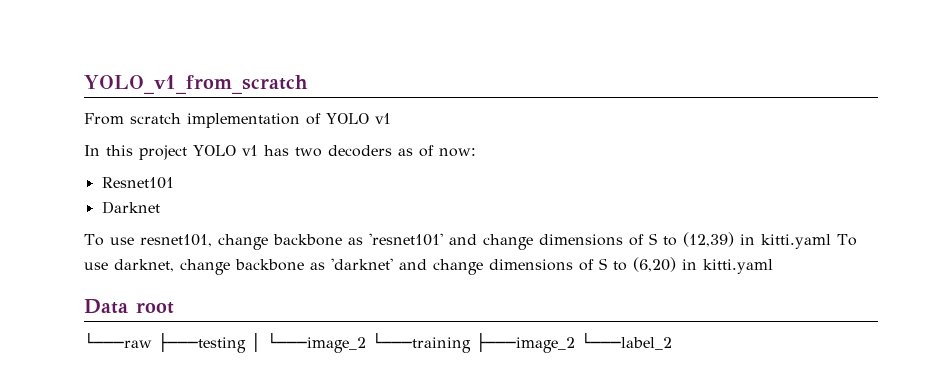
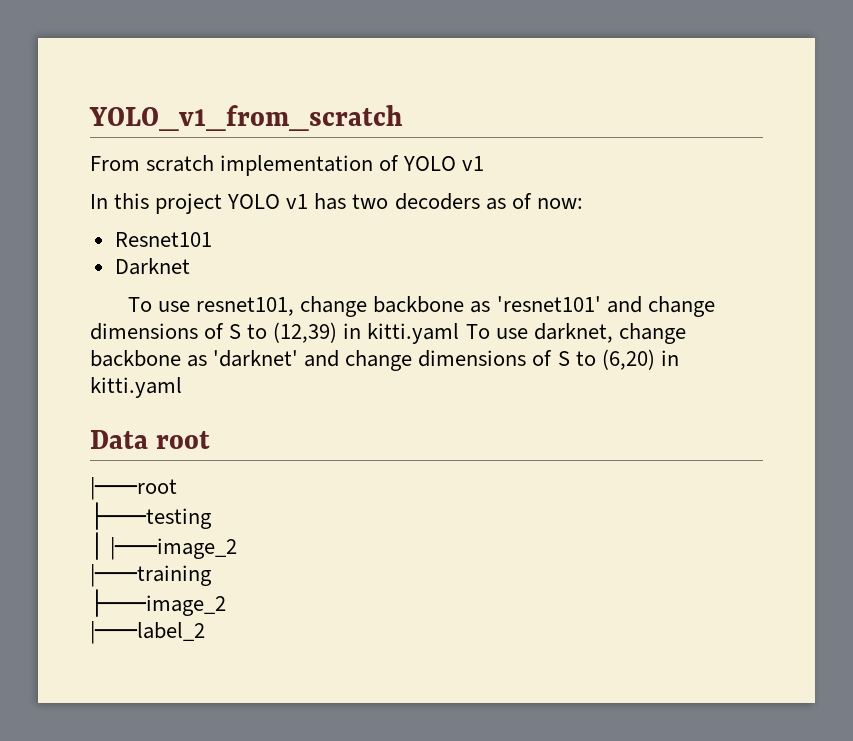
[84,332,152,348] └───raw -> [90,477,177,500] |───root //
[251,332,471,353] │ └───image_2 └───training -> [90,532,238,560] [90,564,212,587] // │ |───image_2 // |───training //
[581,332,672,350] └───label_2 -> [90,621,205,644] // |───label_2

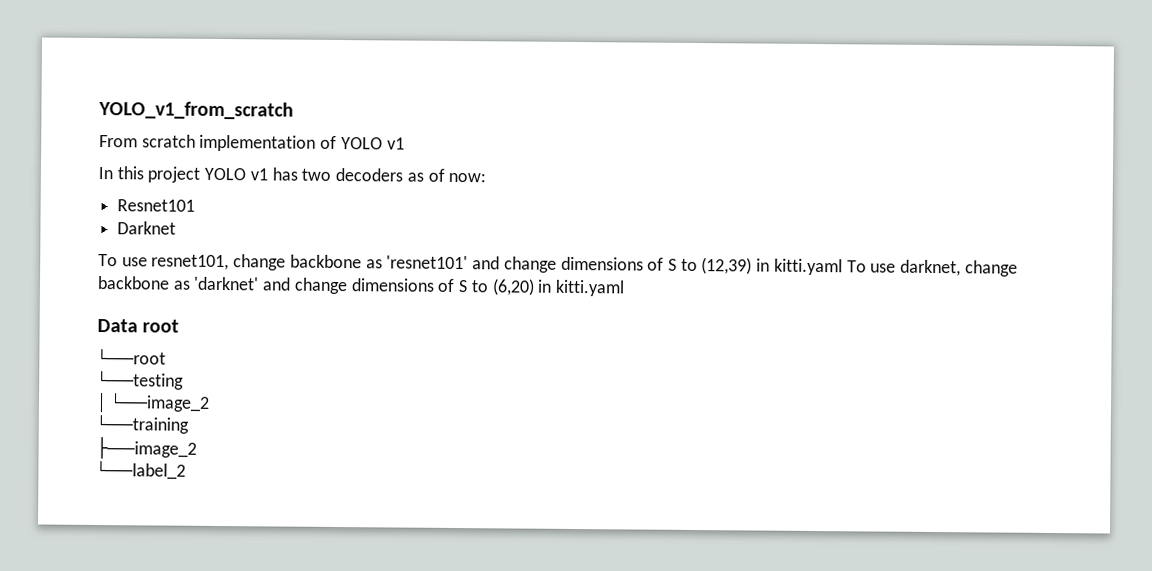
[90,477,177,500] [90,502,212,530] |───root // ├───testing -> [97,348,166,365] [97,370,184,390] └───root // └───testing
[110,537,238,560] [90,564,212,587] |───image_2 // |───training -> [109,393,210,412] [96,414,189,434] └───image_2 // └───training
[90,621,205,644] |───label_2 -> [96,460,186,480] └───label_2

